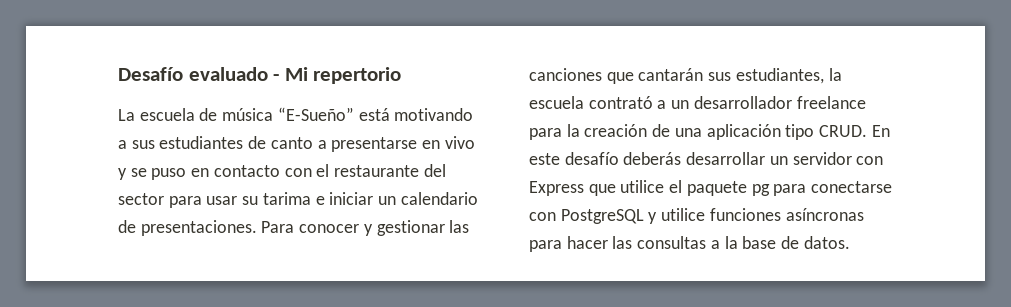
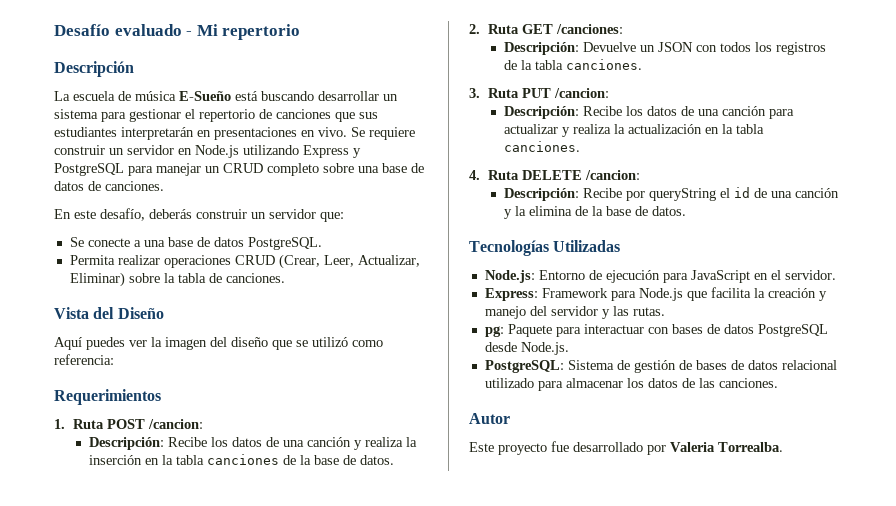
(402, 75) none -> [54,61,134,77] // Descripción
[277,107,474,121] [118,136,475,152] [118,164,446,180] [118,192,478,208] [118,220,470,236] [529,68,842,84] [529,96,866,109] [529,124,890,140] [529,152,884,165] [529,180,893,196] [529,208,864,224] [529,236,850,252] “E-Sueño” está motivando a sus estudiantes de canto a presentarse en vivo y se puso en contacto con el restaurante del sector para usar su tarima e iniciar un calendario de presentaciones. Para conocer y gestionar las canciones que cantarán sus estudiantes, la escuela contrató a un desarrollador freelance para la creación de una aplicación tipo CRUD. En este desafío deberás desarrollar un servidor con Express que utilice el paquete pg para conectarse con PostgreSQL y utilice funciones asíncronas para hacer las consultas a la base de datos. -> [179,91,398,101] [54,109,378,122] [54,127,415,140] [54,145,361,158] [54,163,424,176] [54,181,164,191] [54,208,344,222] [69,237,322,250] [69,254,420,269] [69,272,285,287] [54,307,164,319] [54,337,383,350] [54,354,114,365] [54,389,161,405] [54,419,203,429] [88,437,417,450] [88,454,394,465] [469,24,623,34] [503,42,826,55] [503,59,642,70] [469,88,609,98] [503,106,794,119] [503,124,764,137] [503,141,580,152] [469,170,640,180] [503,187,839,201] [503,206,686,219] [469,240,621,256] [484,270,836,283] [484,287,827,301] [484,306,665,319] [484,324,828,337] [484,342,569,355] [484,360,837,373] [484,378,778,391] [469,413,510,424] [469,441,783,455] E-Sueño está buscando desarrollar un sistema para gestionar el repertorio de canciones que sus estudiantes interpretarán en presentaciones en vivo. Se requiere construir un servidor en Node.js utilizando Express y PostgreSQL para manejar un CRUD completo sobre una base de datos de canciones. // En este desafío, deberás construir un servidor que: // Se conecte a una base de datos PostgreSQL. // Permita realizar operaciones CRUD (Crear, Leer, Actualizar, Eliminar) sobre la tabla de canciones. // Vista del Diseño // Aquí puedes ver la imagen del diseño que se utilizó como referencia: // Requerimientos // 1. Ruta POST /cancion: // Descripción: Recibe los datos de una canción y realiza la inserción en la tabla canciones de la base de datos. // 2. Ruta GET /canciones: // Descripción: Devuelve un JSON con todos los registros de la tabla canciones. // 3. Ruta PUT /cancion: // Descripción: Recibe los datos de una canción para actualizar y realiza la actualización en la tabla canciones. // 4. Ruta DELETE /cancion: // Descripción: Recibe por queryString el id de una canción y la elimina de la base de datos. // Tecnologías Utilizadas // Node.js: Entorno de ejecución para JavaScript en el servidor. // Express: Framework para Node.js que facilita la creación y manejo del servidor y las rutas. // pg: Paquete para interactuar con bases de datos PostgreSQL desde Node.js. // PostgreSQL: Sistema de gestión de bases de datos relacional utilizado para almacenar los datos de las canciones. // Autor // Este proyecto fue desarrollado por Valeria Torrealba.

